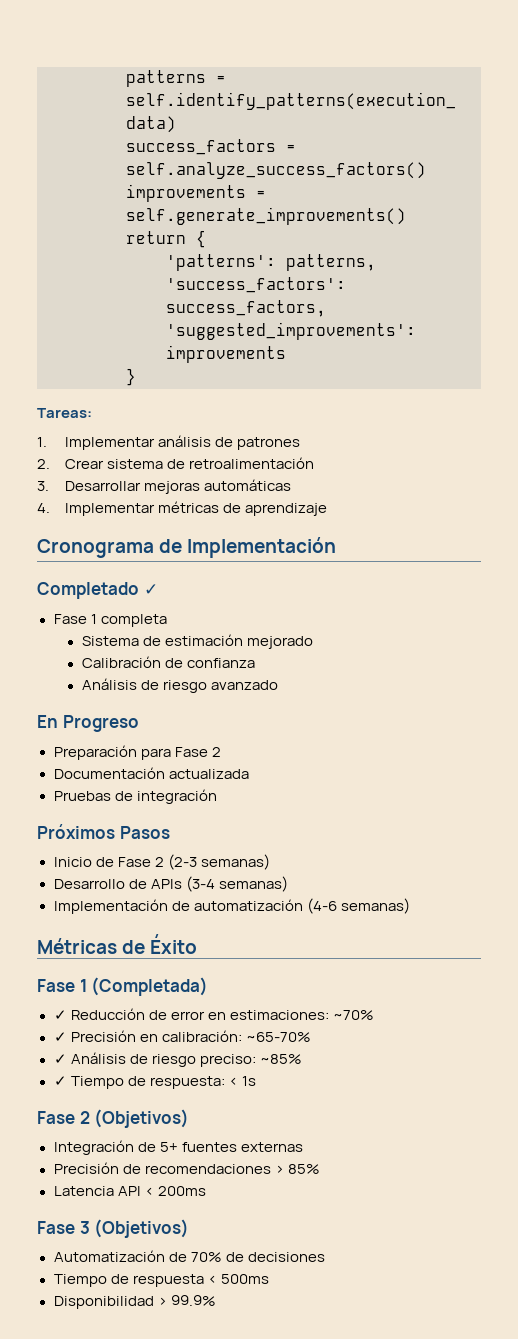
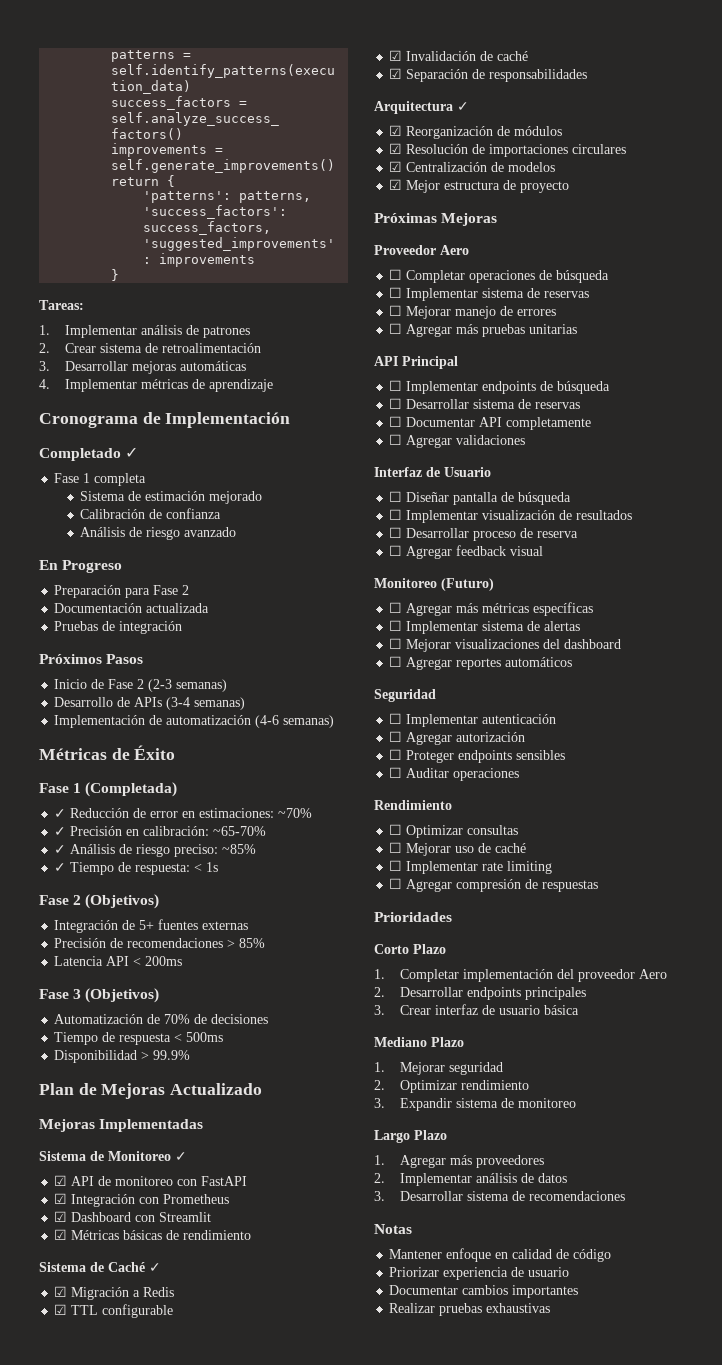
(216, 1300) none -> [39,1083,263,1099] [39,1119,204,1132] [39,1151,187,1161] [54,1175,248,1186] [54,1193,230,1207] [54,1211,212,1222] [54,1229,252,1240] [39,1262,161,1272] [54,1286,175,1300] [54,1304,174,1318] [389,50,529,61] [389,68,588,82] [374,101,469,114] [389,125,563,139] [389,143,627,157] [389,161,556,172] [389,179,570,193] [374,213,498,226] [374,245,469,255] [389,269,610,283] [389,287,590,301] [389,305,557,319] [389,323,578,337] [374,356,458,369] [389,380,611,394] [389,398,581,409] [389,416,592,430] [389,434,526,448] [374,467,491,477] [389,491,572,505] [389,509,633,523] [389,527,579,541] [389,545,544,559] [374,578,494,591] [389,602,594,616] [389,620,581,634] [389,638,622,652] [389,656,573,670] [374,689,436,702] [389,713,557,727] [389,731,526,745] [389,749,566,763] [389,767,520,781] [374,800,452,810] [389,824,519,838] [389,842,527,856] [389,860,553,874] [389,878,599,892] [374,912,452,922] [374,944,446,954] [374,969,667,982] [374,987,586,1000] [374,1004,579,1015] [374,1037,464,1047] [374,1062,503,1075] [374,1080,529,1093] [374,1098,576,1111] [374,1130,447,1143] [374,1155,544,1168] [374,1173,567,1186] [374,1191,625,1201] [374,1224,412,1234] [389,1248,612,1262] [389,1267,570,1280] [389,1285,579,1298] [389,1303,551,1316] // Plan de Mejoras Actualizado // Mejoras Implementadas // Sistema de Monitoreo ✓ // ☑ API de monitoreo con FastAPI // ☑ Integración con Prometheus // ☑ Dashboard con Streamlit // ☑ Métricas básicas de rendimiento // Sistema de Caché ✓ // ☑ Migración a Redis // ☑ TTL configurable // ☑ Invalidación de caché // ☑ Separación de responsabilidades // Arquitectura ✓ // ☑ Reorganización de módulos // ☑ Resolución de importaciones circulares // ☑ Centralización de modelos // ☑ Mejor estructura de proyecto // Próximas Mejoras // Proveedor Aero // ☐ Completar operaciones de búsqueda // ☐ Implementar sistema de reservas // ☐ Mejorar manejo de errores // ☐ Agregar más pruebas unitarias // API Principal // ☐ Implementar endpoints de búsqueda // ☐ Desarrollar sistema de reservas // ☐ Documentar API completamente // ☐ Agregar validaciones // Interfaz de Usuario // ☐ Diseñar pantalla de búsqueda // ☐ Implementar visualización de resultados // ☐ Desarrollar proceso de reserva // ☐ Agregar feedback visual // Monitoreo (Futuro) // ☐ Agregar más métricas específicas // ☐ Implementar sistema de alertas // ☐ Mejorar visualizaciones del dashboard // ☐ Agregar reportes automáticos // Seguridad // ☐ Implementar autenticación // ☐ Agregar autorización // ☐ Proteger endpoints sensibles // ☐ Auditar operaciones // Rendimiento // ☐ Optimizar consultas // ☐ Mejorar uso de caché // ☐ Implementar rate limiting // ☐ Agregar compresión de respuestas // Prioridades // Corto Plazo // 1. Completar implementación del proveedor Aero // 2. Desarrollar endpoints principales // 3. Crear interfaz de usuario básica // Mediano Plazo // 1. Mejorar seguridad // 2. Optimizar rendimiento // 3. Expandir sistema de monitoreo // Largo Plazo // 1. Agregar más proveedores // 2. Implementar análisis de datos // 3. Desarrollar sistema de recomendaciones // Notas // Mantener enfoque en calidad de código // Priorizar experiencia de usuario // Documentar cambios importantes // Realizar pruebas exhaustivas

